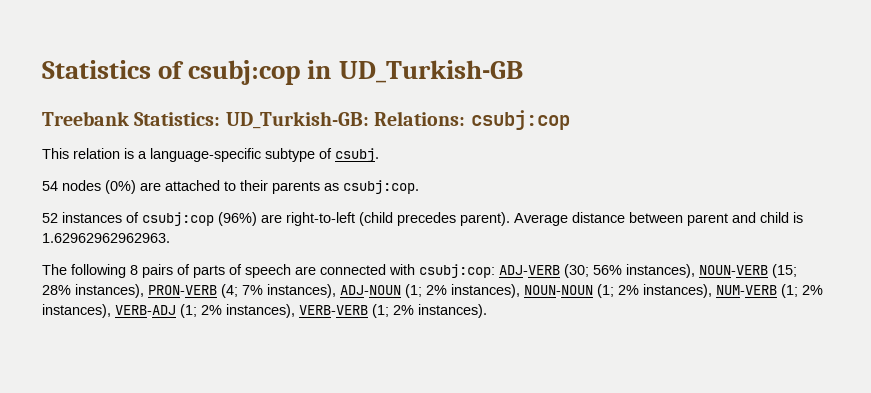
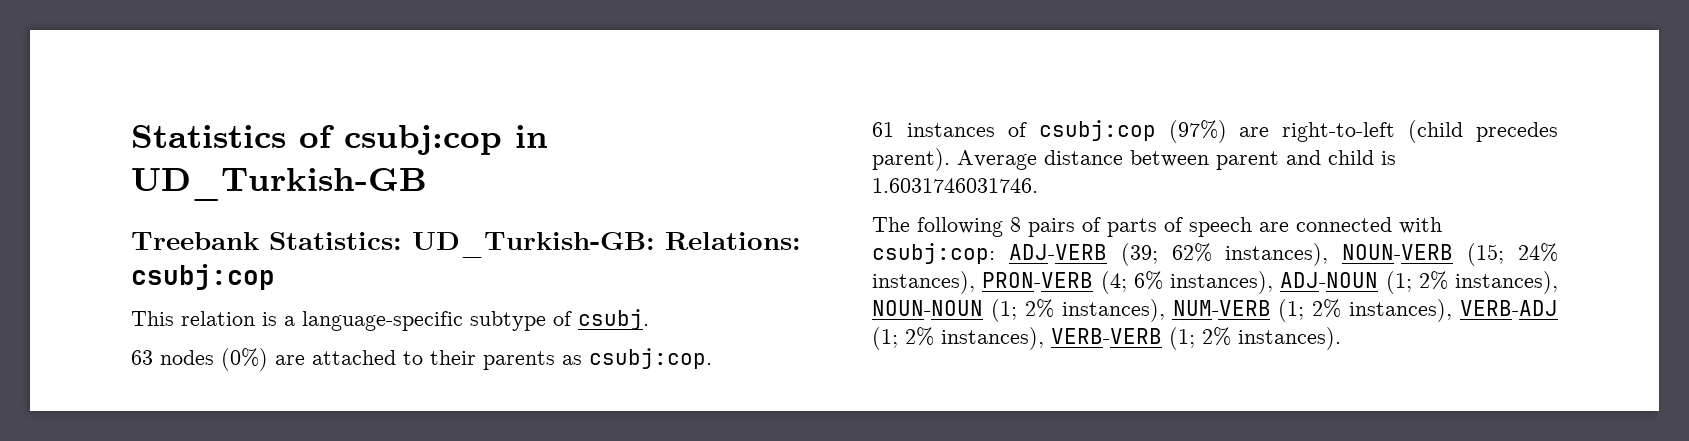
[42,181,58,191] 54 -> [131,350,153,365] 63
[42,213,58,223] 52 -> [872,122,894,137] 61
[218,212,257,226] (96%) -> [1168,120,1227,143] (97%)
[42,233,170,243] 1.62962962962963. -> [872,178,1038,193] 1.6031746031746.
[564,264,622,278] (30; 56% -> [1120,243,1212,266] (39; 62%
[42,285,71,295] 28% -> [1518,243,1558,262] 24%
[242,285,263,295] 7% -> [1133,271,1163,290] 6%

